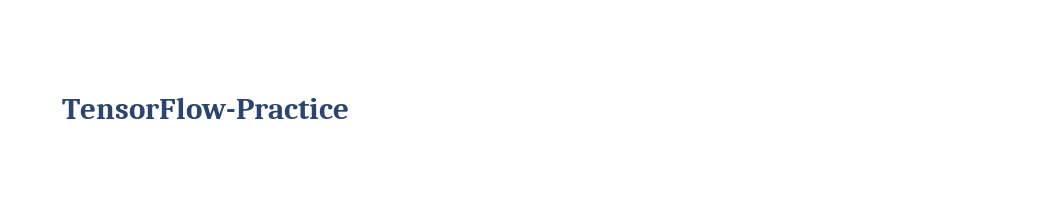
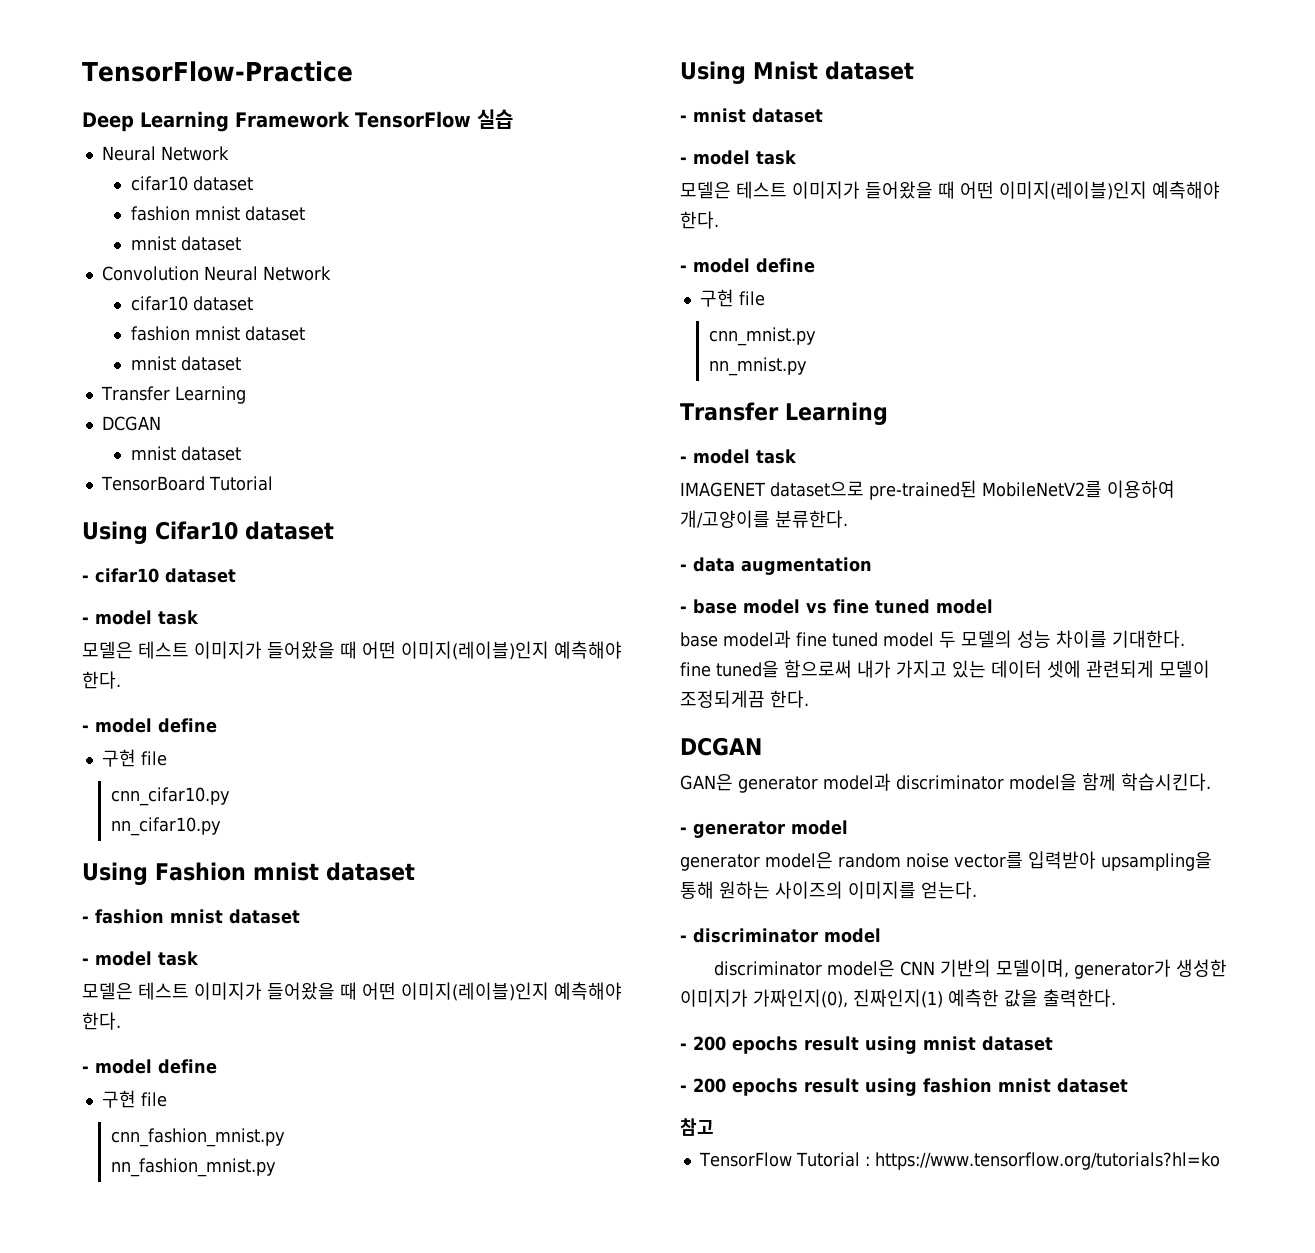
(349, 108) none -> [82,109,513,132] [101,146,229,161] [130,176,253,191] [130,206,305,221] [130,236,241,251] [101,266,331,281] [130,296,253,311] [130,326,305,341] [130,356,241,371] [100,386,246,404] [101,416,161,431] [130,446,241,461] [100,476,273,491] [82,521,334,544] [82,568,236,583] [82,610,199,625] [82,641,622,660] [82,671,121,689] [82,718,217,733] [101,749,167,767] [110,787,230,806] [110,817,221,836] [82,862,415,885] [82,909,300,924] [82,951,199,966] [82,982,622,1001] [82,1012,121,1030] [82,1059,217,1074] [101,1090,167,1108] [110,1128,285,1147] [110,1158,276,1177] [680,61,914,84] [680,108,823,123] [680,150,797,165] [680,181,1220,200] [680,211,719,229] [680,258,815,273] [699,289,765,307] [708,327,816,346] [708,357,807,376] [680,402,888,425] [680,449,797,464] [680,480,1175,500] [680,510,848,528] [680,557,872,575] [680,599,993,614] [680,630,1185,648] [680,660,1210,678] [680,690,809,708] [680,737,762,756] [680,773,1211,793] [680,820,848,838] [680,851,1212,871] [680,881,977,899] [680,928,881,943] [714,959,1228,979] [680,989,1116,1008] [680,1036,1053,1054] [680,1078,1128,1096] [680,1118,714,1136] [698,1152,1220,1170] // Deep Learning Framework TensorFlow 실습 // Neural Network // cifar10 dataset // fashion mnist dataset // mnist dataset // Convolution Neural Network // cifar10 dataset // fashion mnist dataset // mnist dataset // Transfer Learning // DCGAN // mnist dataset // TensorBoard Tutorial // Using Cifar10 dataset // - cifar10 dataset // - model task // 모델은 테스트 이미지가 들어왔을 때 어떤 이미지(레이블)인지 예측해야 한다. // - model define // 구현 file // cnn_cifar10.py // nn_cifar10.py // Using Fashion mnist dataset // - fashion mnist dataset // - model task // 모델은 테스트 이미지가 들어왔을 때 어떤 이미지(레이블)인지 예측해야 한다. // - model define // 구현 file // cnn_fashion_mnist.py // nn_fashion_mnist.py // Using Mnist dataset // - mnist dataset // - model task // 모델은 테스트 이미지가 들어왔을 때 어떤 이미지(레이블)인지 예측해야 한다. // - model define // 구현 file // cnn_mnist.py // nn_mnist.py // Transfer Learning // - model task // IMAGENET dataset으로 pre-trained된 MobileNetV2를 이용하여 개/고양이를 분류한다. // - data augmentation // - base model vs fine tuned model // base model과 fine tuned model 두 모델의 성능 차이를 기대한다. // fine tuned을 함으로써 내가 가지고 있는 데이터 셋에 관련되게 모델이 조정되게끔 한다. // DCGAN // GAN은 generator model과 discriminator model을 함께 학습시킨다. // - generator model // generator model은 random noise vector를 입력받아 upsampling을 통해 원하는 사이즈의 이미지를 얻는다. // - discriminator model // discriminator model은 CNN 기반의 모델이며, generator가 생성한 이미지가 가짜인지(0), 진짜인지(1) 예측한 값을 출력한다. // - 200 epochs result using mnist dataset // - 200 epochs result using fashion mnist dataset // 참고 // TensorFlow Tutorial : https://www.tensorflow.org/tutorials?hl=ko

